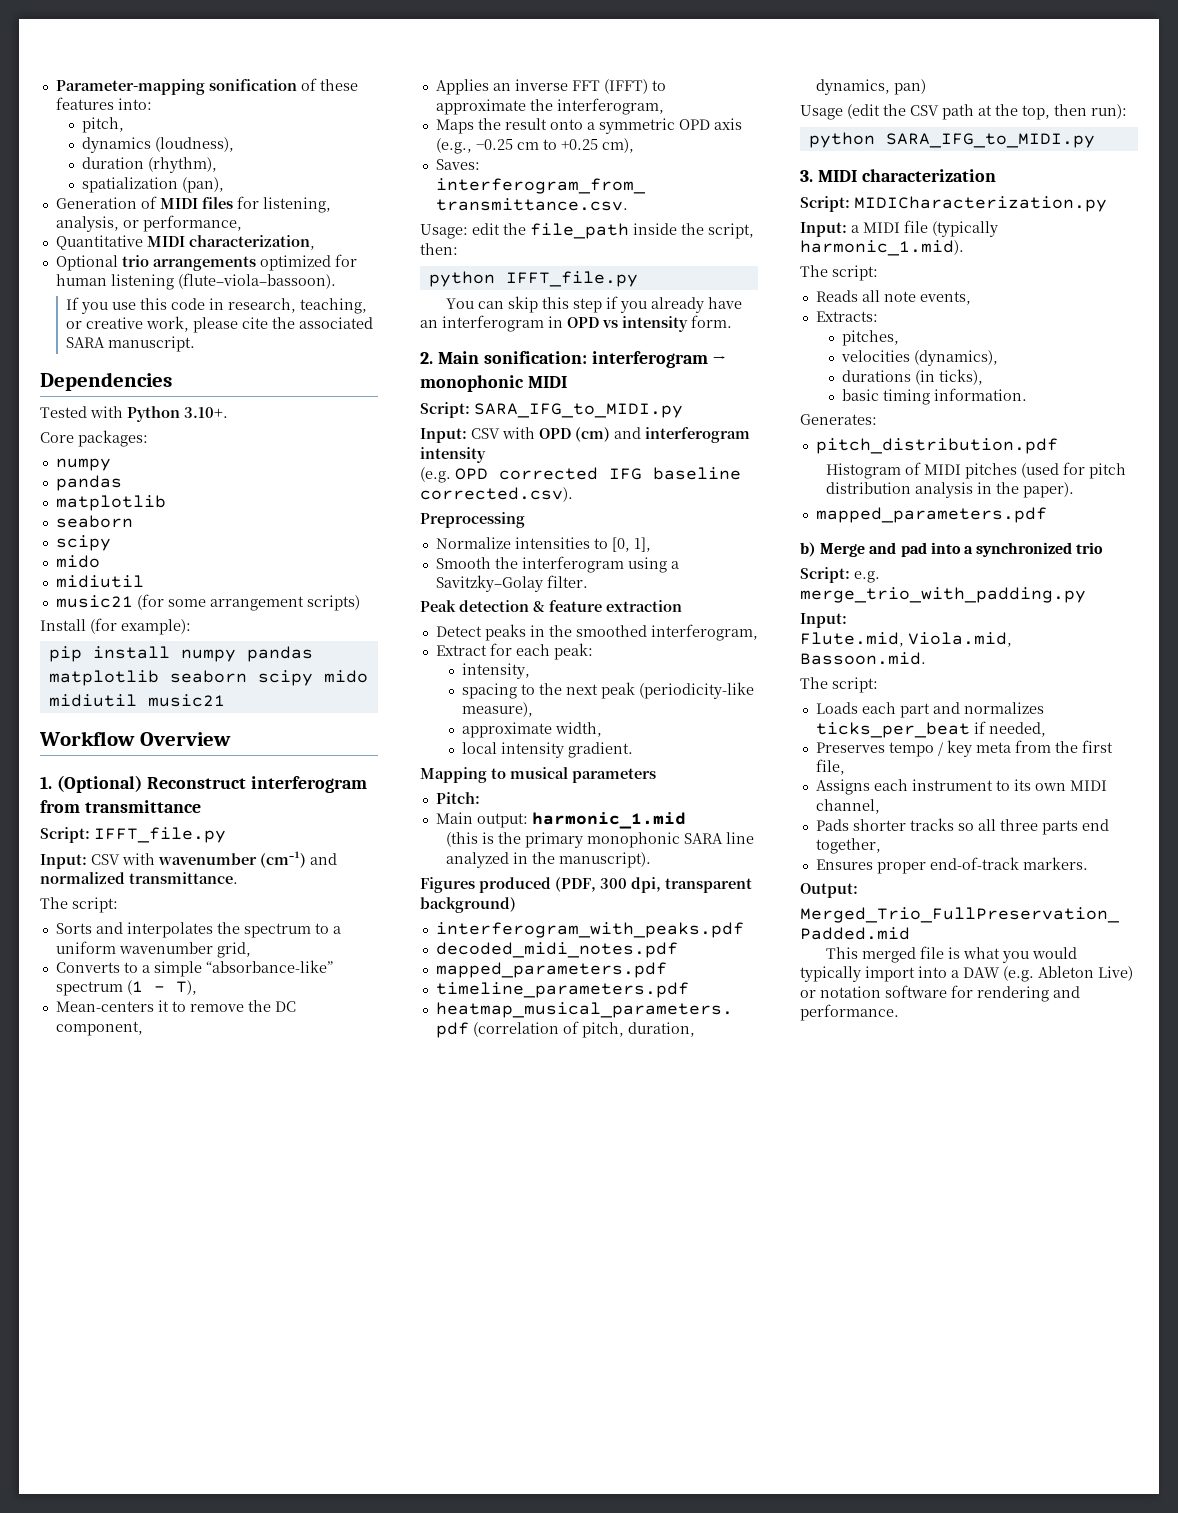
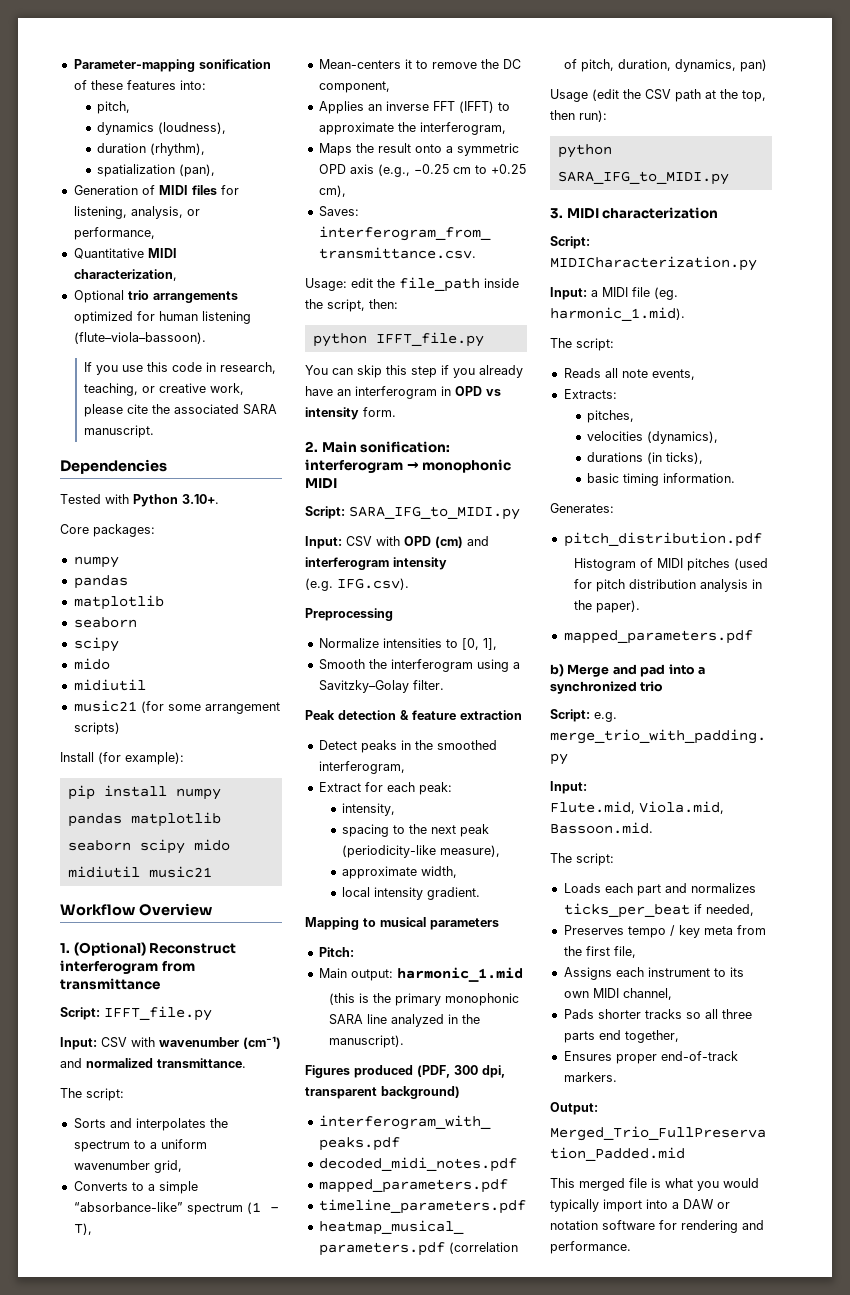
[455,467,741,480] [420,487,573,502] OPD corrected IFG baseline corrected.csv). -> [337,578,409,590] IFG.csv).
[932,221,998,237] (typically -> [654,287,678,300] (eg.
[1003,966,1133,982] (e.g. Ableton Live) -> (713, 1204) none

